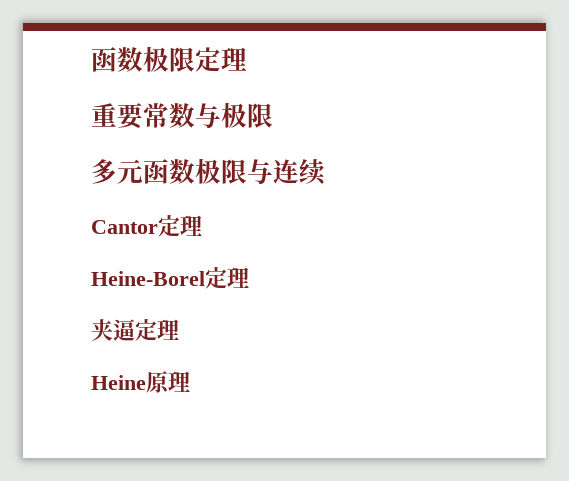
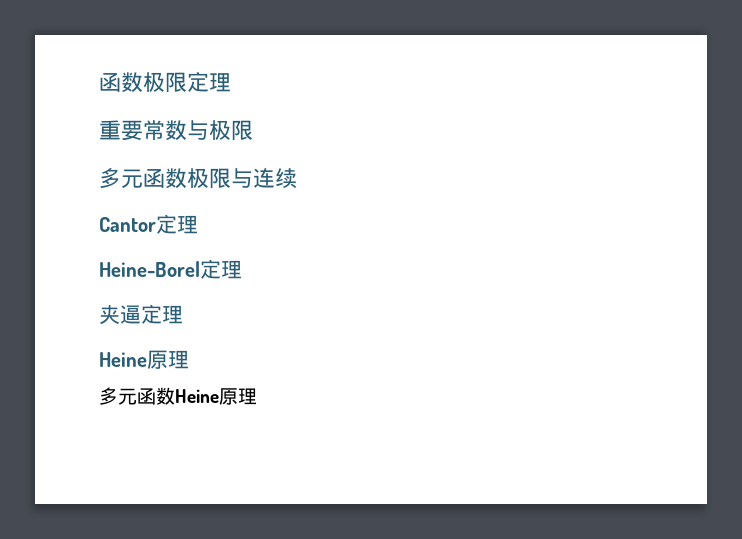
(190, 381) none -> [99,387,257,405] // 多元函数Heine原理

